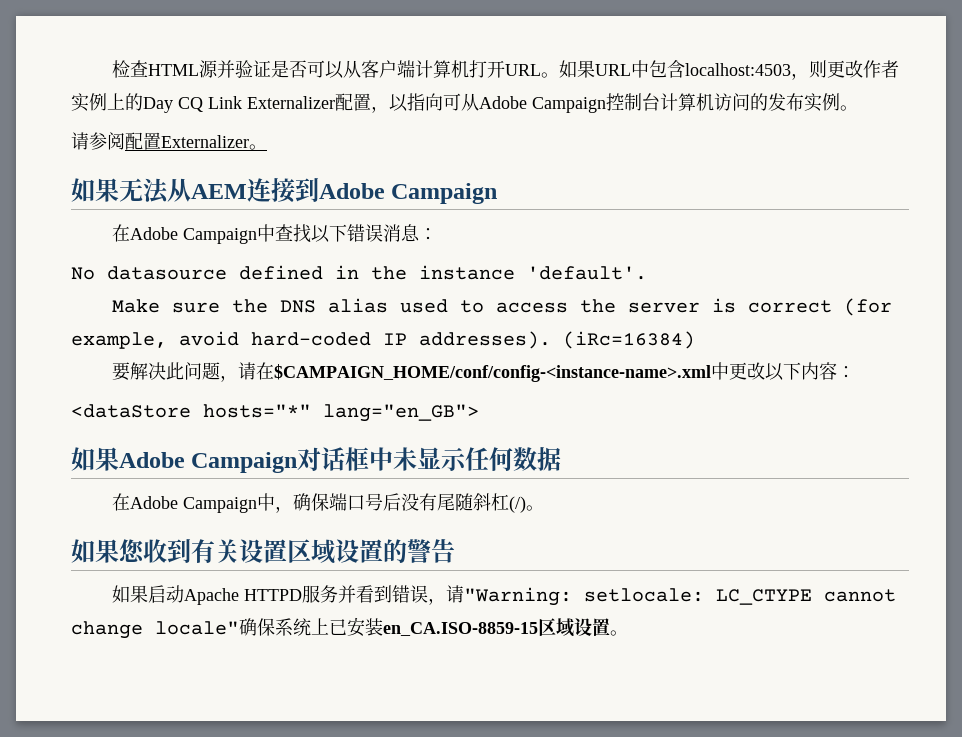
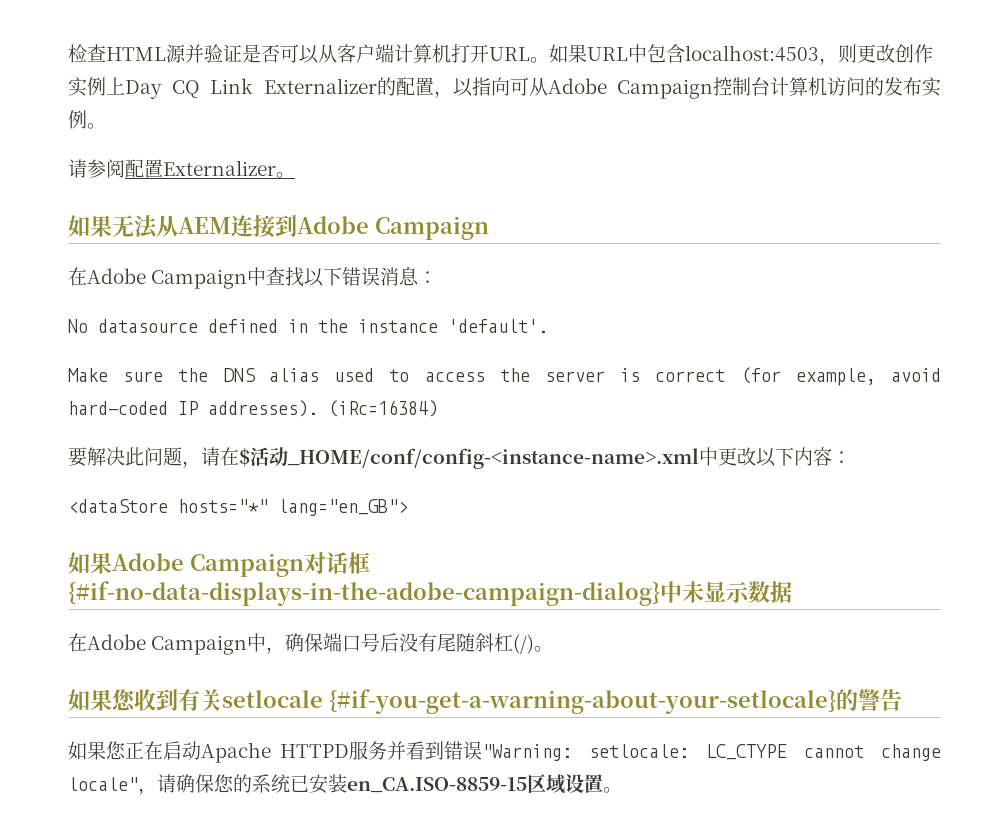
[862,60,899,78] [71,93,143,112] 作者实例上的 -> [895,44,933,63] [68,77,125,97] 创作实例上
(335, 102) none -> [376,77,396,96] 的
[273,364,711,382] $CAMPAIGN_HOME/conf/config-<instance-name>.xml -> [239,447,699,469] $活动_HOME/conf/config-<instance-name>.xml
(370, 459) none -> [68,581,660,606] {#if-no-data-displays-in-the-adobe-campaign-dialog}
[465,447,514,471] 任何 -> (750, 592) none
[239,539,383,564] 设置区域设置 -> [222,689,836,714] setlocale {#if-you-get-a-warning-about-your-setlocale}
(148, 594) none -> [106,741,163,760] 您正在
[427,585,464,605] ，请 -> (482, 750) none
[239,618,329,636] 确保系统上 -> [138,774,290,795] ，请确保您的系统

